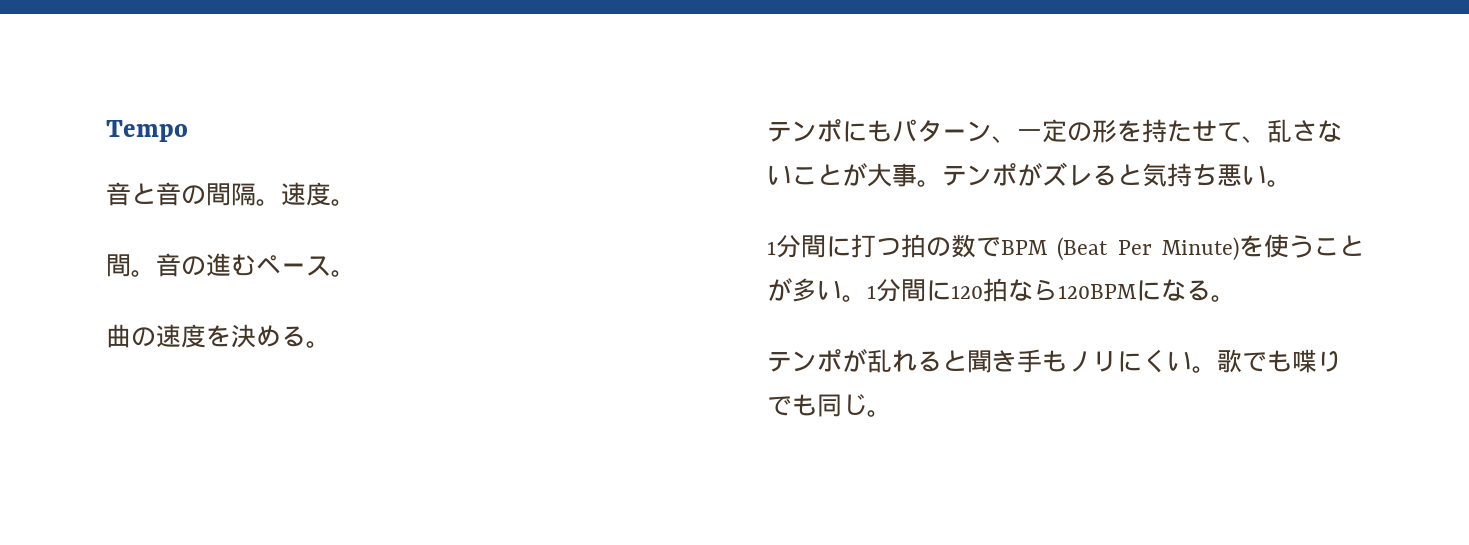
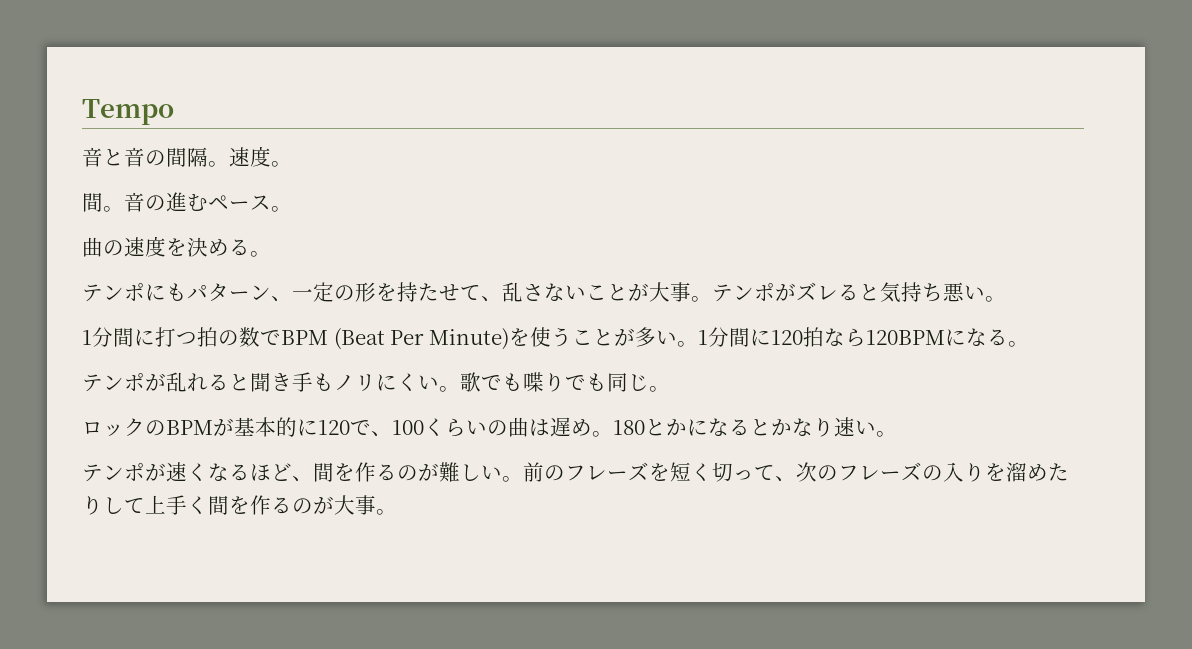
(892, 413) none -> [82,417,897,437] [82,462,1069,482] [82,495,397,515] // ロックのBPMが基本的に120で、100くらいの曲は遅め。180とかになるとかなり速い。 // テンポが速くなるほど、間を作るのが難しい。前のフレーズを短く切って、次のフレーズの入りを溜めたりして上手く間を作るのが大事。

